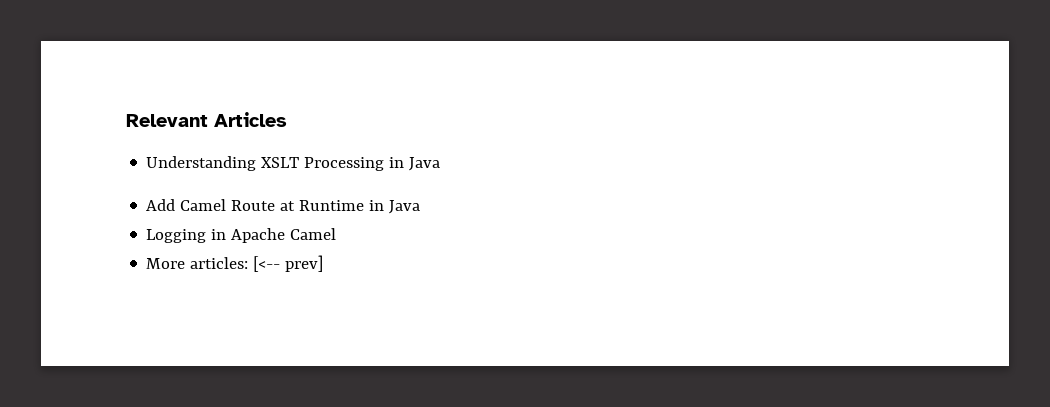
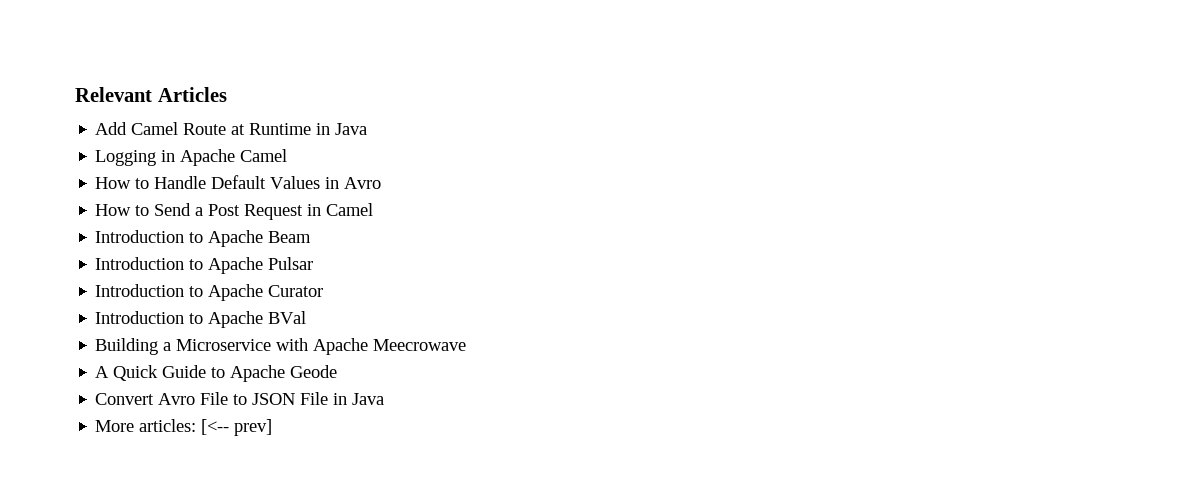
[146,156,441,171] // Understanding XSLT Processing in Java -> (227, 94) none
(337, 234) none -> [95,175,382,189] [95,203,374,220] [95,230,312,247] [95,257,314,274] [95,284,324,301] [95,311,307,328] [95,338,467,355] [95,365,338,382] [95,392,385,405] // How to Handle Default Values in Avro // How to Send a Post Request in Camel // Introduction to Apache Beam // Introduction to Apache Pulsar // Introduction to Apache Curator // Introduction to Apache BVal // Building a Microservice with Apache Meecrowave // A Quick Guide to Apache Geode // Convert Avro File to JSON File in Java

